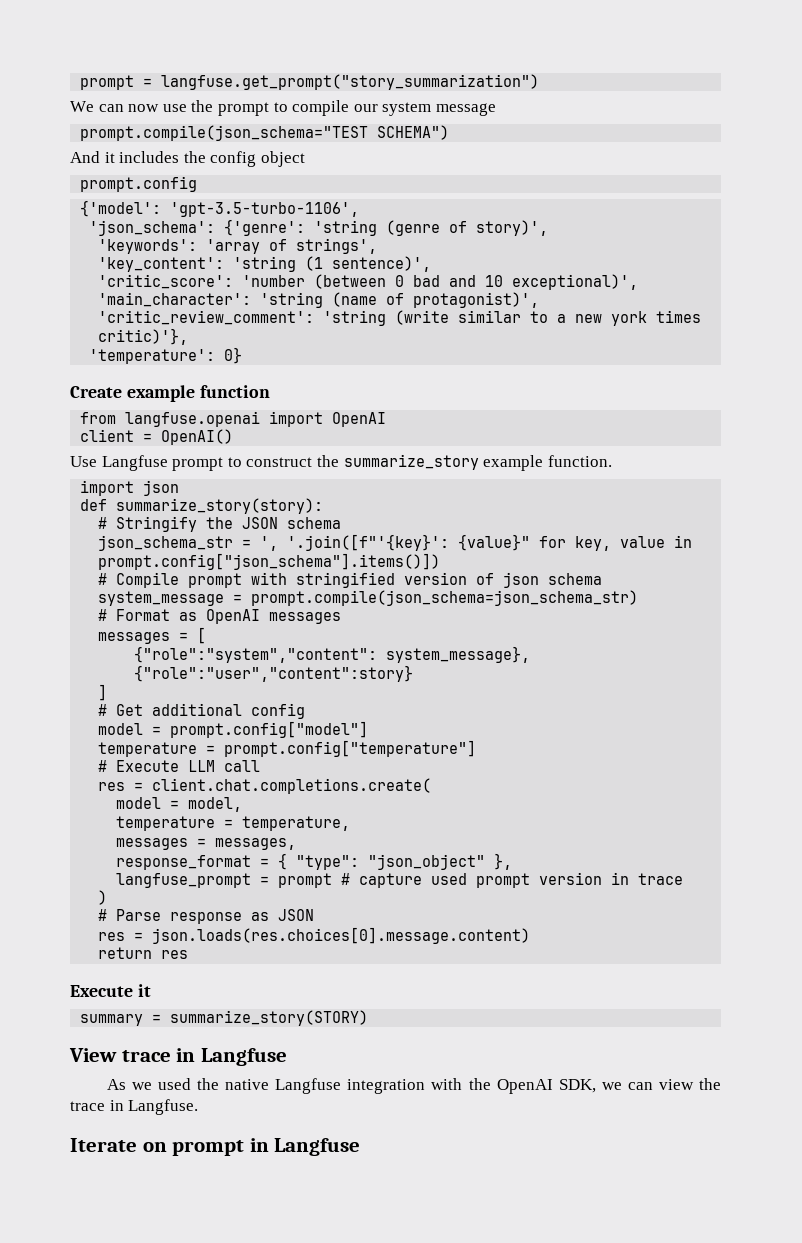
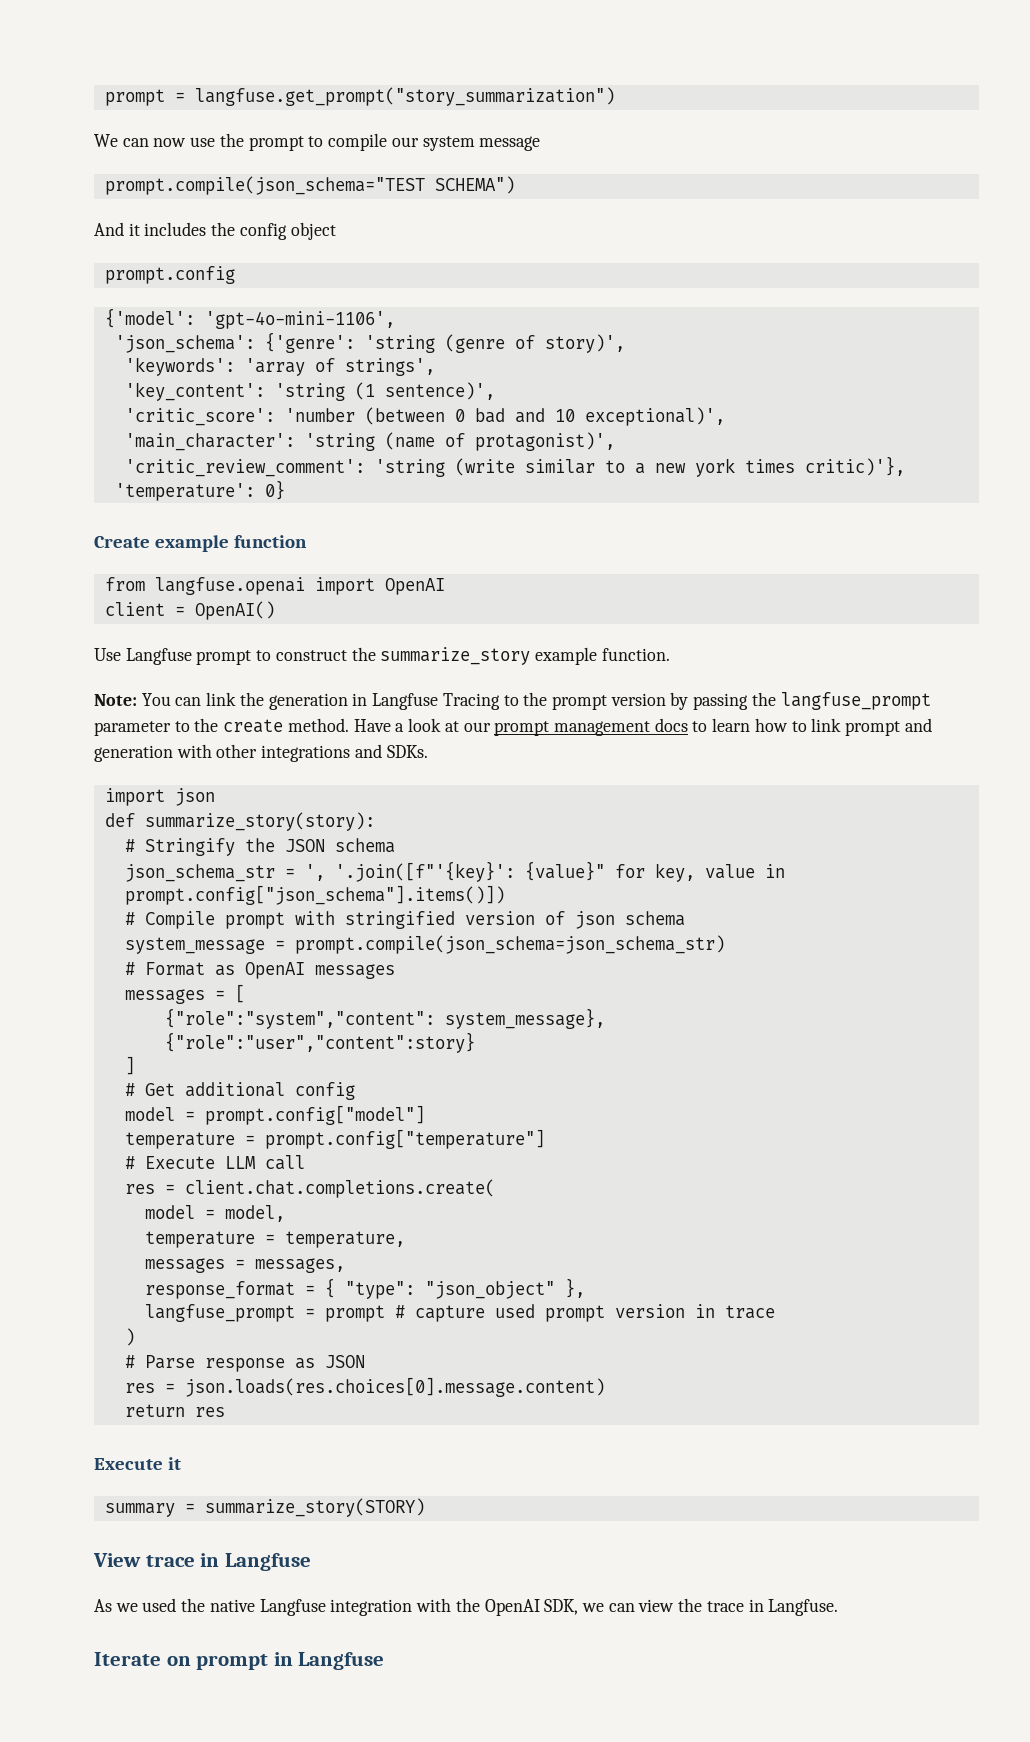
[170,202,360,217] 'gpt-3.5-turbo-1106', -> [204,311,395,329] 'gpt-4o-mini-1106',
(612, 461) none -> [94,692,931,710] [94,718,932,736] [94,744,428,762] // Note: You can link the generation in Langfuse Tracing to the prompt version by passing the langfuse_prompt parameter to the create method. Have a look at our prompt management docs to learn how to link prompt and generation with other integrations and SDKs.

